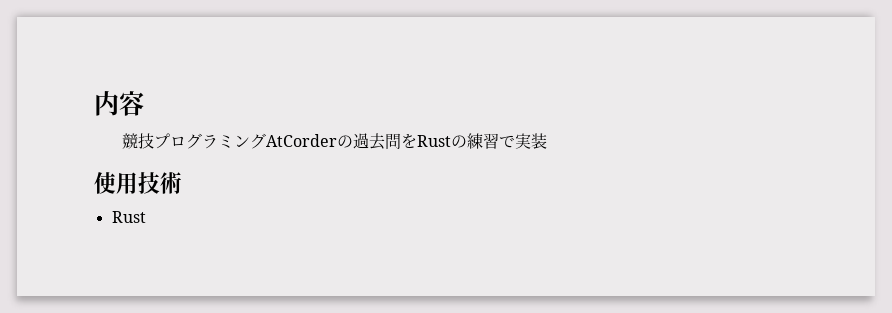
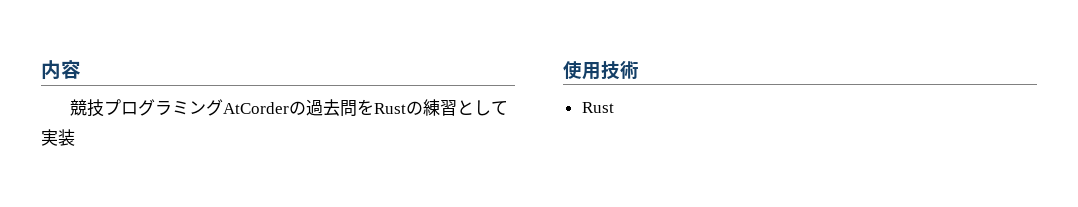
[498,135,515,148] で -> [456,100,508,116] として

